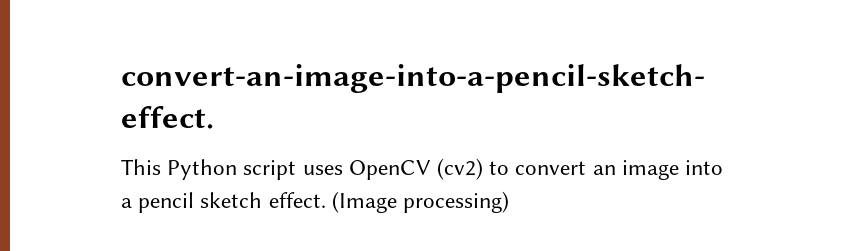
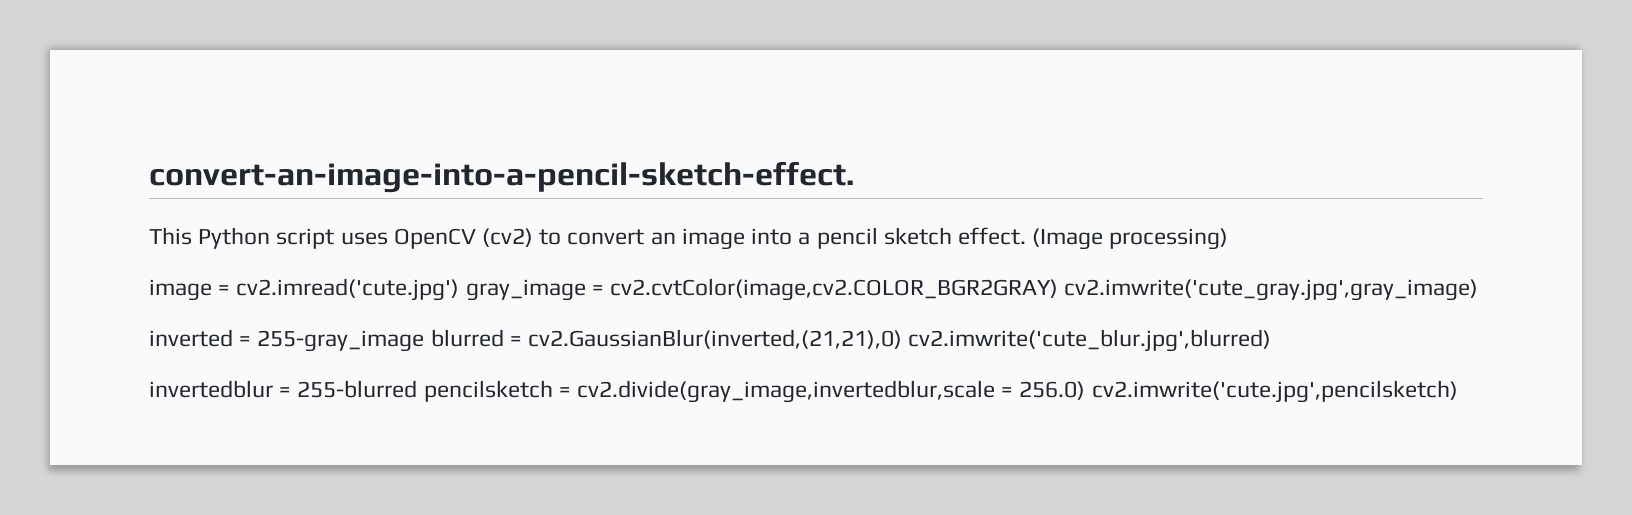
(510, 202) none -> [149,278,1479,301] [149,329,1272,352] [149,380,1458,403] // image = cv2.imread('cute.jpg') gray_image = cv2.cvtColor(image,cv2.COLOR_BGR2GRAY) cv2.imwrite('cute_gray.jpg',gray_image) // inverted = 255-gray_image blurred = cv2.GaussianBlur(inverted,(21,21),0) cv2.imwrite('cute_blur.jpg',blurred) // invertedblur = 255-blurred pencilsketch = cv2.divide(gray_image,invertedblur,scale = 256.0) cv2.imwrite('cute.jpg',pencilsketch)

